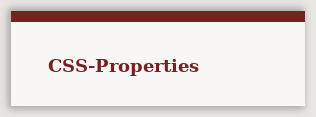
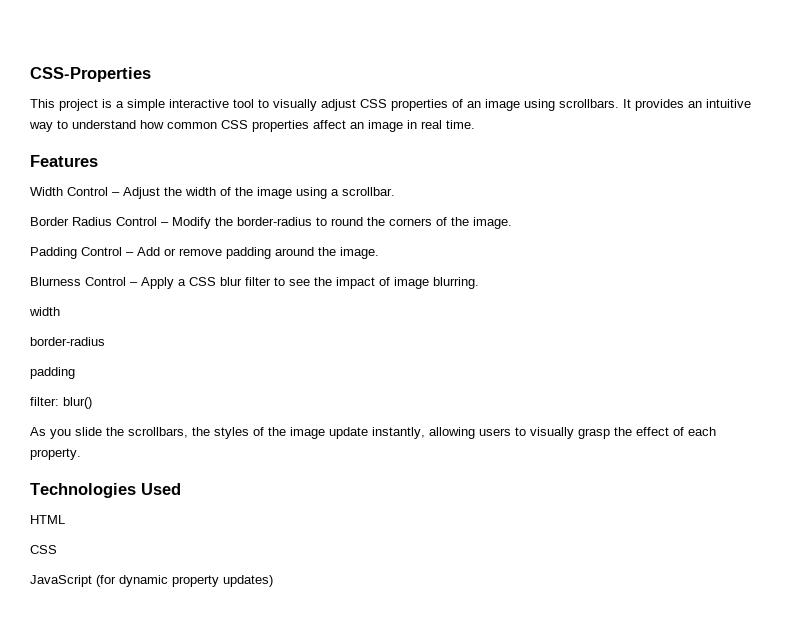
(199, 67) none -> [30,99,751,111] [29,120,475,132] [30,155,98,167] [30,187,395,199] [30,217,512,229] [30,247,379,259] [30,277,479,289] [29,307,60,316] [30,337,105,346] [30,367,75,379] [30,397,92,409] [30,427,716,439] [30,448,81,460] [30,483,181,498] [30,515,65,524] [30,545,57,554] [30,575,273,587] // This project is a simple interactive tool to visually adjust CSS properties of an image using scrollbars. It provides an intuitive way to understand how common CSS properties affect an image in real time. // Features // Width Control – Adjust the width of the image using a scrollbar. // Border Radius Control – Modify the border-radius to round the corners of the image. // Padding Control – Add or remove padding around the image. // Blurness Control – Apply a CSS blur filter to see the impact of image blurring. // width // border-radius // padding // filter: blur() // As you slide the scrollbars, the styles of the image update instantly, allowing users to visually grasp the effect of each property. // Technologies Used // HTML // CSS // JavaScript (for dynamic property updates)

